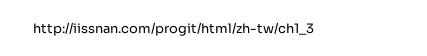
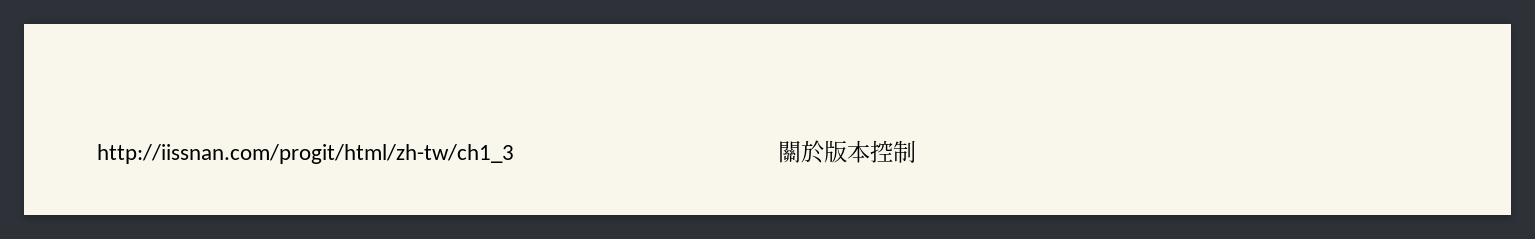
(314, 29) none -> [778,140,916,164] // 關於版本控制

